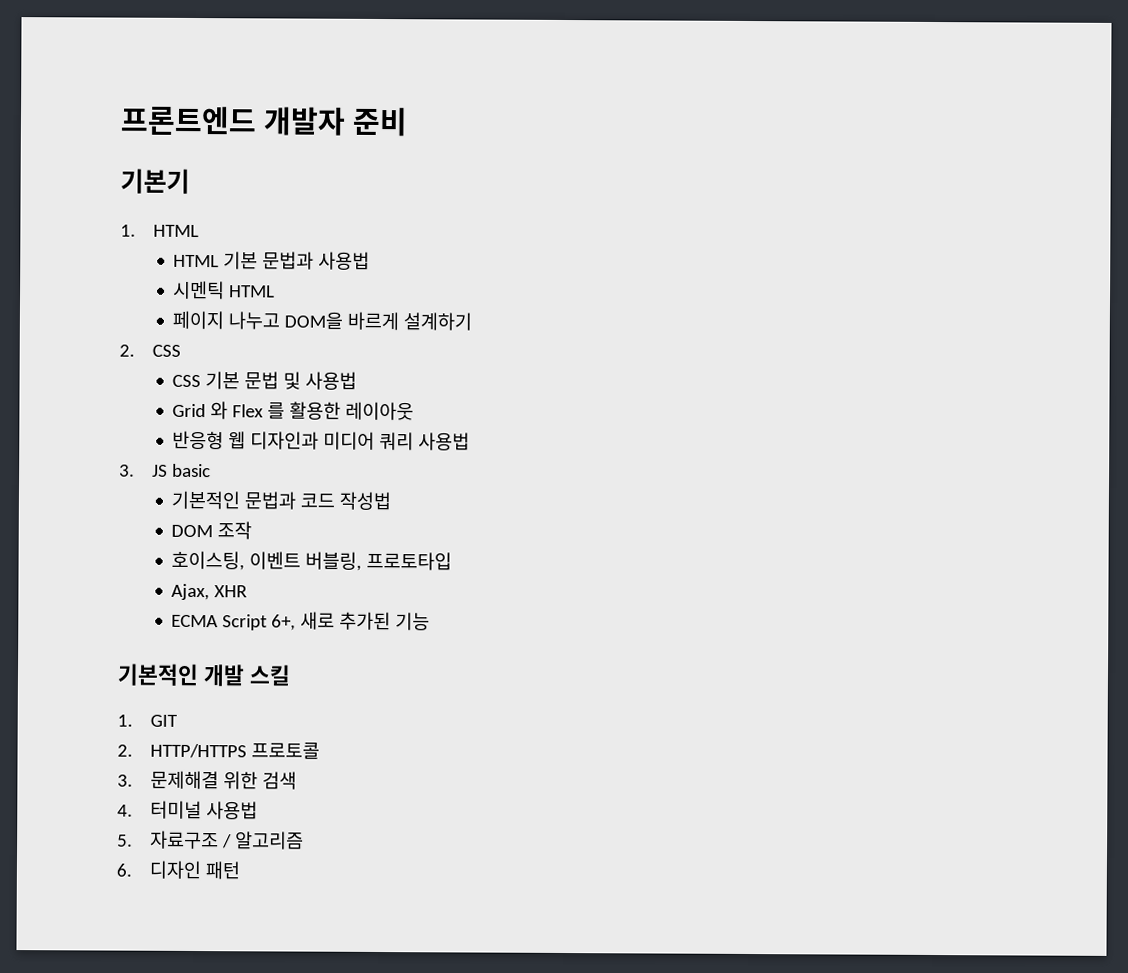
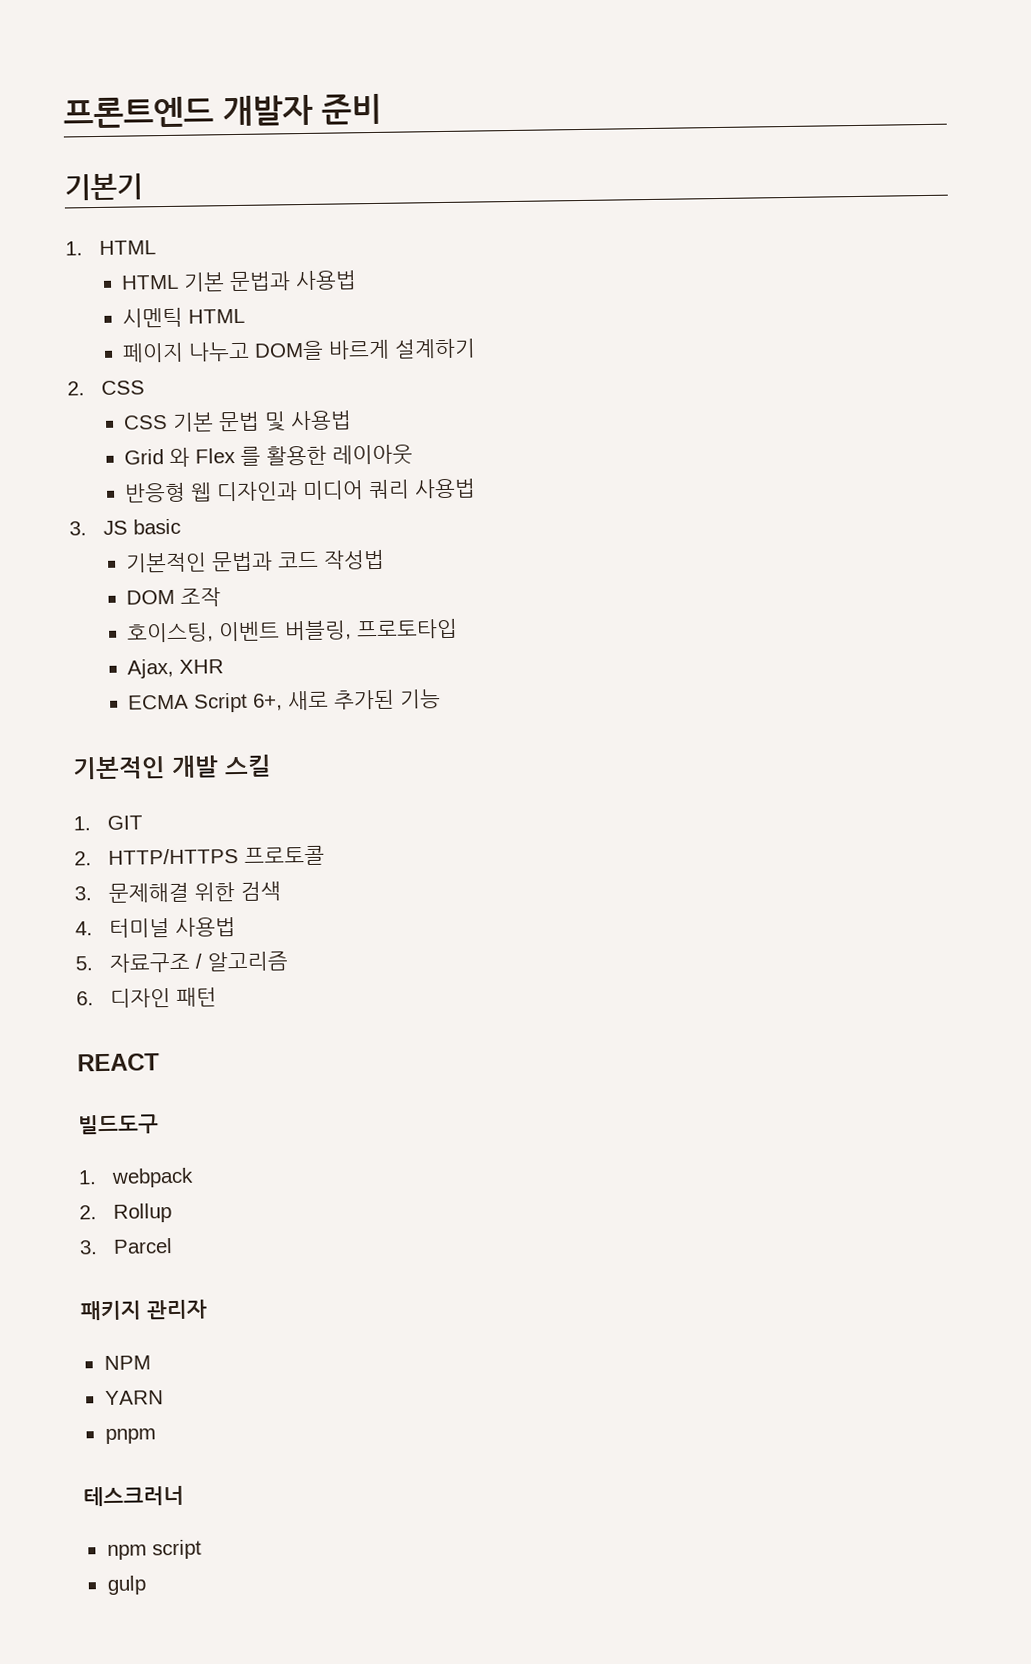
(241, 870) none -> [77,1053,160,1072] [78,1114,159,1135] [78,1167,194,1188] [79,1203,172,1223] [79,1238,173,1255] [80,1299,208,1321] [103,1355,151,1371] [104,1390,164,1406] [104,1428,156,1445] [83,1485,184,1507] [106,1539,202,1561] [106,1575,147,1595] // REACT // 빌드도구 // 1. webpack // 2. Rollup // 3. Parcel // 패키지 관리자 // NPM // YARN // pnpm // 테스크러너 // npm script // gulp

